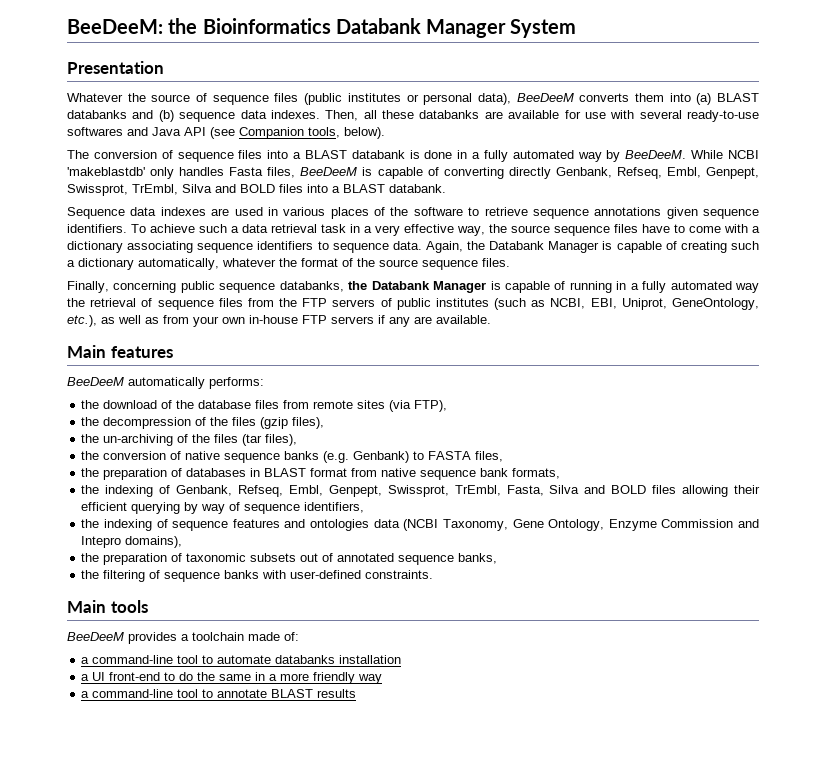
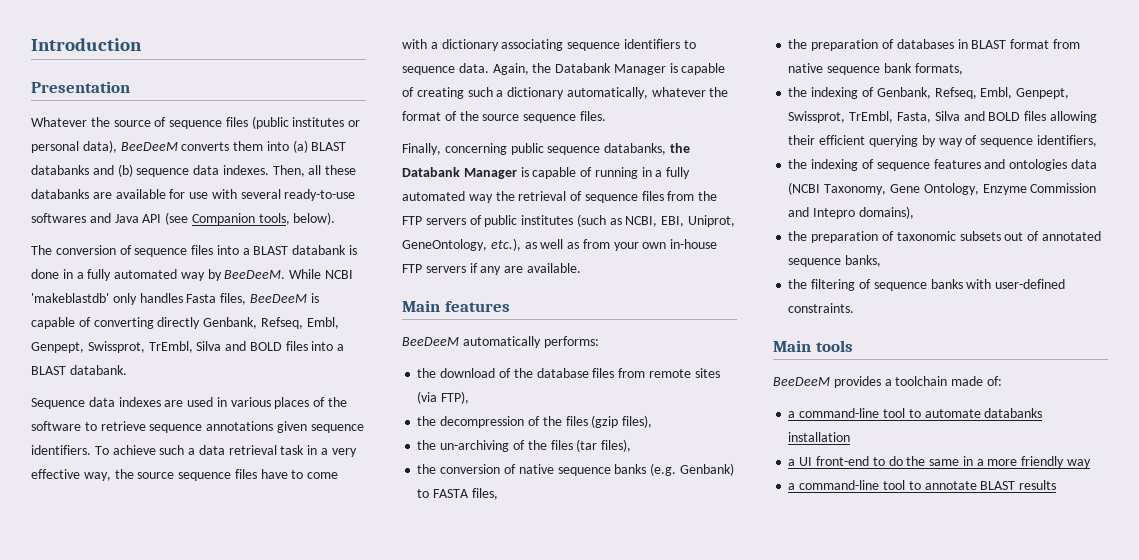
[67,18,577,38] BeeDeeM: the Bioinformatics Databank Manager System -> [31,38,142,51] Introduction

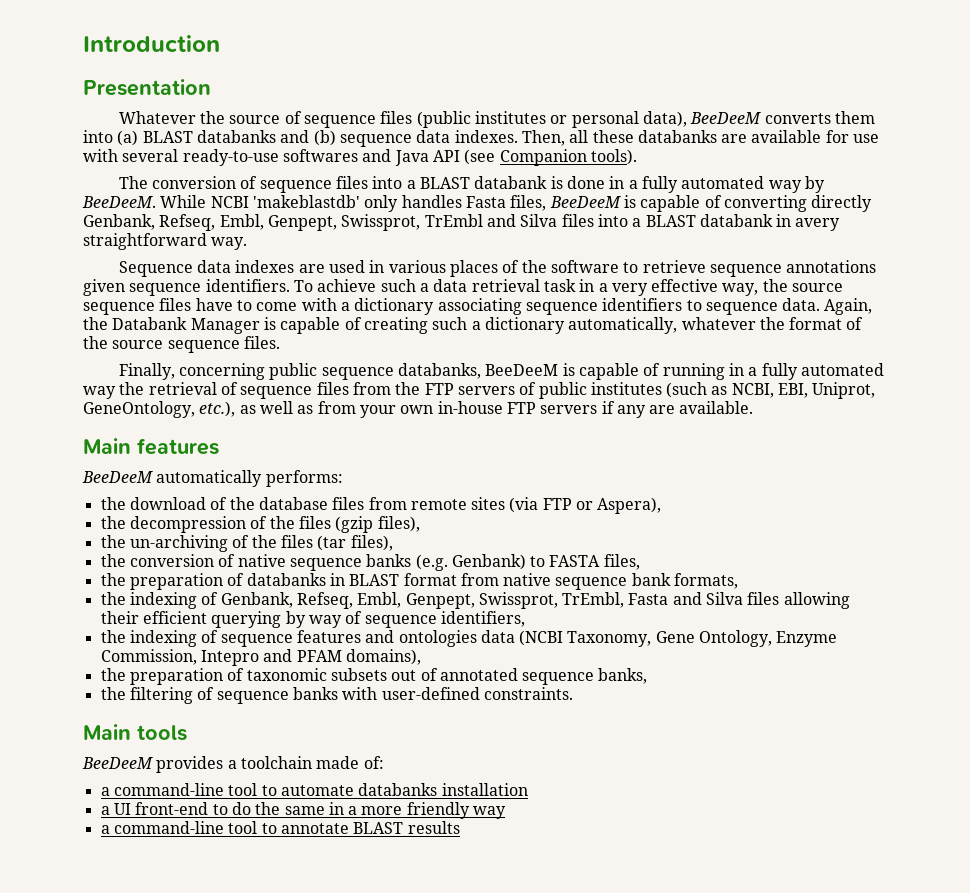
[258,212,336,225] tools, below). -> [590,149,637,165] tools).
[148,341,345,353] [31,365,127,375] TrEmbl, Silva and BOLD files into a BLAST databank. -> [424,214,841,231] [83,233,248,250] TrEmbl and Silva files into a BLAST databank in avery straightforward way.
[669,143,690,153] [402,167,517,179] the Databank Manager -> [485,364,559,376] BeeDeeM
[441,391,470,404] FTP), -> [542,497,662,514] FTP or Aspera),
[896,39,954,49] databases -> [246,573,326,586] databanks
[896,111,1021,123] Fasta, Silva and BOLD -> [628,592,744,605] Fasta and Silva
[1030,183,1097,193] [788,207,856,219] Commission and Intepro -> [100,649,342,666] Commission, Intepro and PFAM

